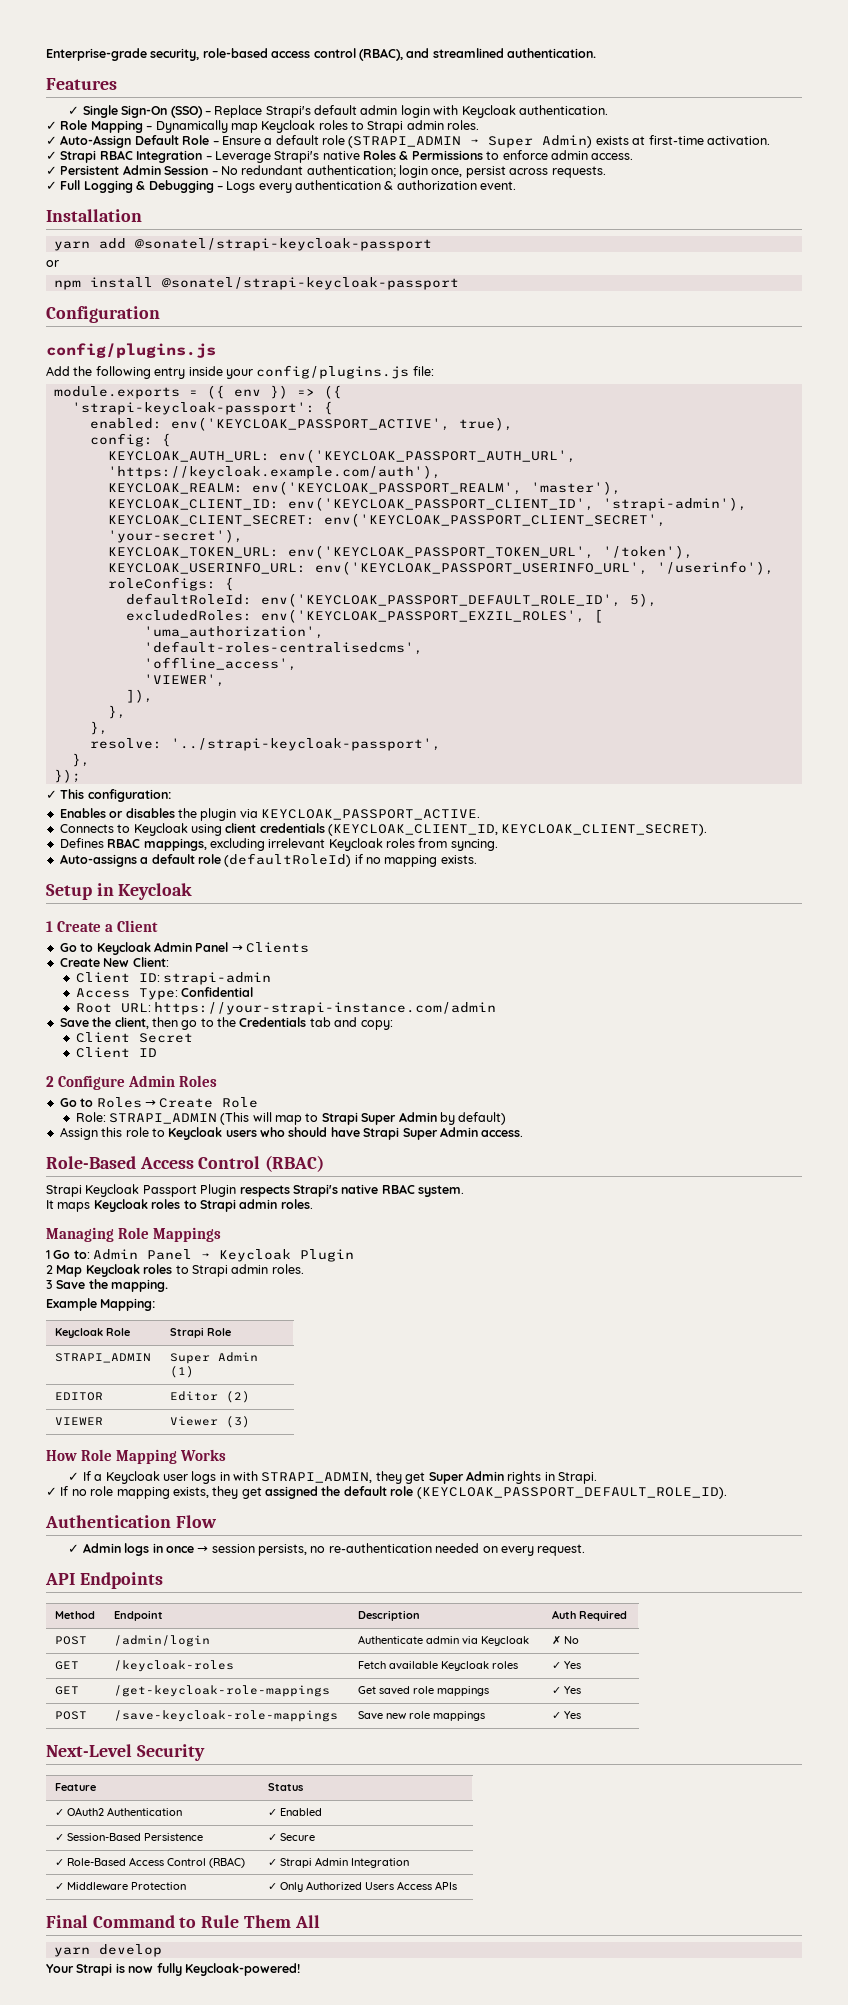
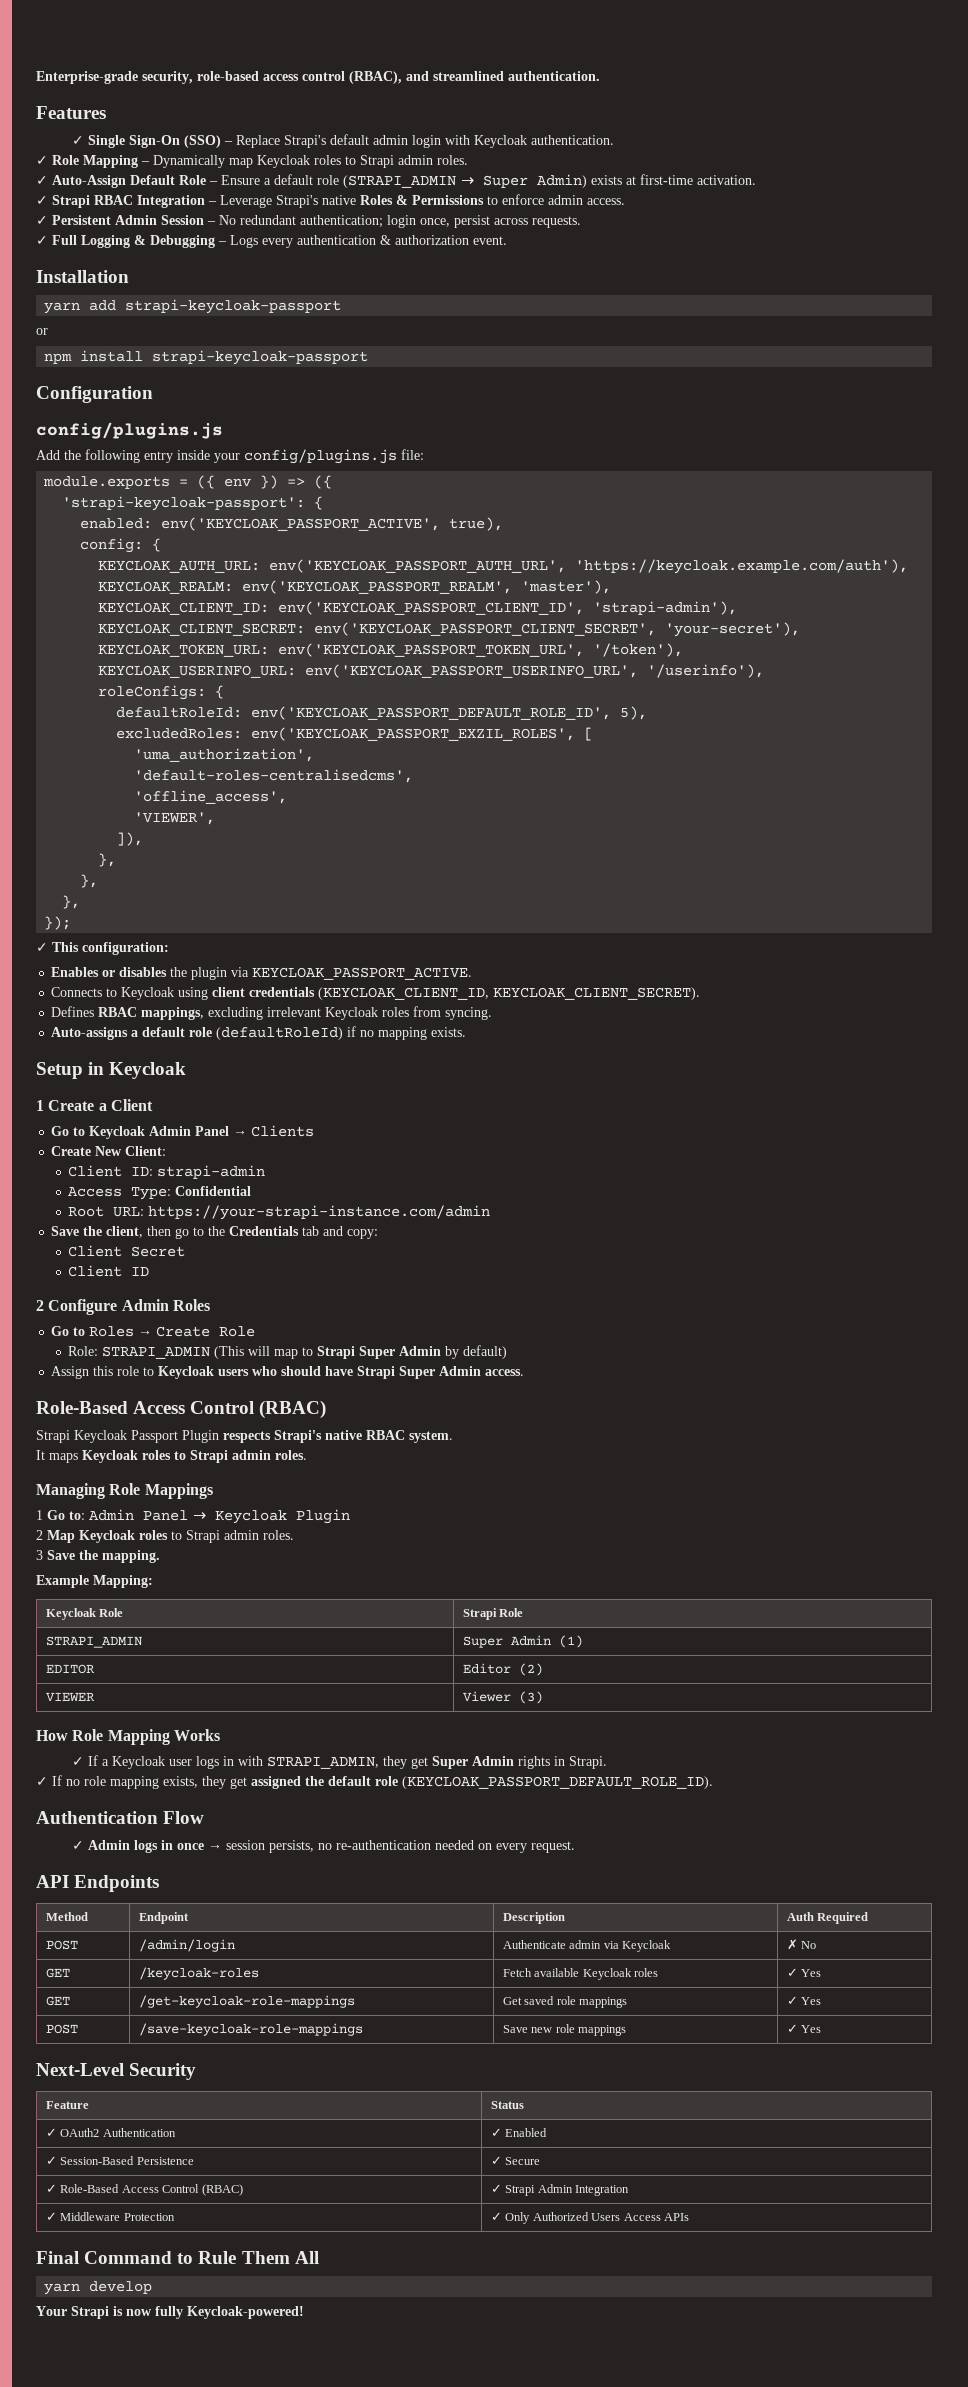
[134,238,432,251] @sonatel/strapi-keycloak-passport -> [125,299,342,314] strapi-keycloak-passport
[161,277,459,290] @sonatel/strapi-keycloak-passport -> [152,350,369,365] strapi-keycloak-passport
[89,738,441,751] // resolve: '../strapi-keycloak-passport', -> (99, 881) none

